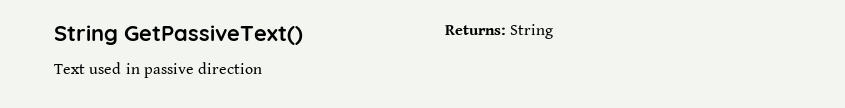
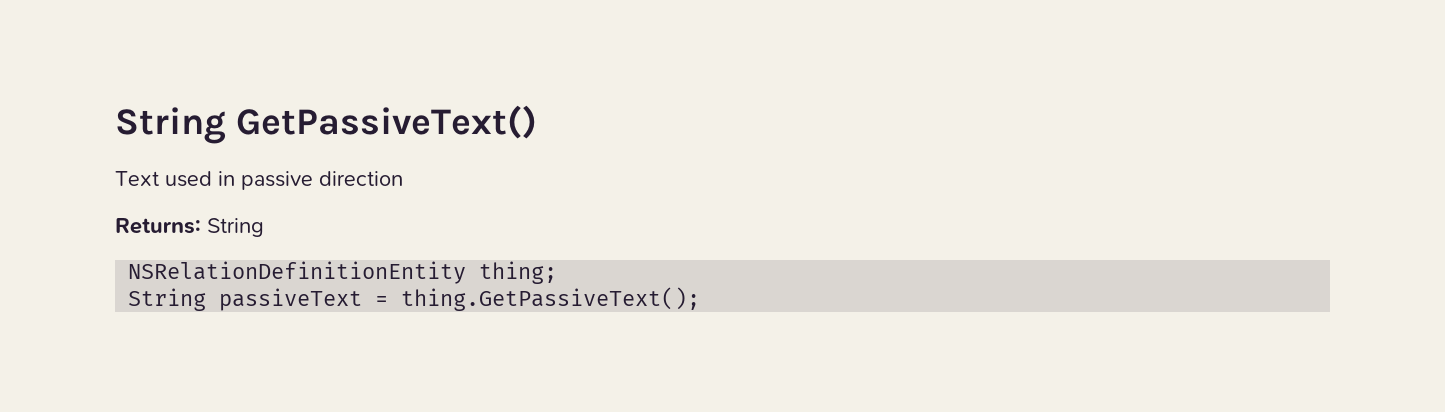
(554, 31) none -> [128,261,558,284] [128,287,701,311] // NSRelationDefinitionEntity thing; // String passiveText = thing.GetPassiveText();

